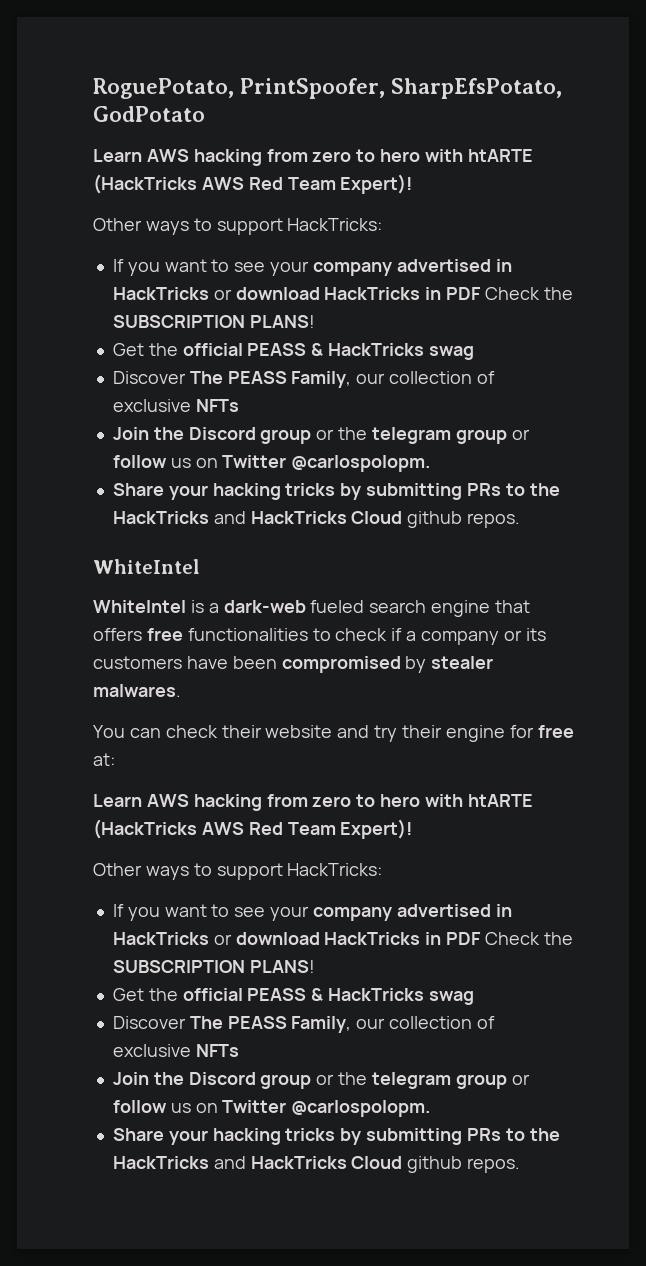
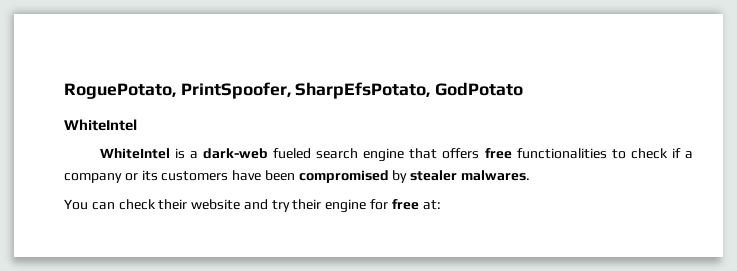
[93,149,533,166] [93,174,413,194] [93,218,383,235] [112,259,512,276] [112,287,573,300] [112,315,315,328] [112,343,474,360] [112,371,495,388] [112,399,239,412] [112,427,530,444] [112,455,431,472] [112,483,560,500] [112,511,521,528] // Learn AWS hacking from zero to hero with htARTE (HackTricks AWS Red Team Expert)! // Other ways to support HackTricks: // If you want to see your company advertised in HackTricks or download HackTricks in PDF Check the SUBSCRIPTION PLANS! // Get the official PEASS & HackTricks swag // Discover The PEASS Family, our collection of exclusive NFTs // Join the Discord group or the telegram group or follow us on Twitter @carlospolopm. // Share your hacking tricks by submitting PRs to the HackTricks and HackTricks Cloud github repos. -> (524, 89) none
[93,794,533,811] [93,819,413,839] [93,863,383,880] [112,904,512,921] [112,932,573,945] [112,960,315,973] [112,988,474,1005] [112,1016,495,1033] [112,1044,239,1057] [112,1072,530,1089] [112,1100,431,1117] [112,1128,560,1145] [112,1156,521,1173] // Learn AWS hacking from zero to hero with htARTE (HackTricks AWS Red Team Expert)! // Other ways to support HackTricks: // If you want to see your company advertised in HackTricks or download HackTricks in PDF Check the SUBSCRIPTION PLANS! // Get the official PEASS & HackTricks swag // Discover The PEASS Family, our collection of exclusive NFTs // Join the Discord group or the telegram group or follow us on Twitter @carlospolopm. // Share your hacking tricks by submitting PRs to the HackTricks and HackTricks Cloud github repos. -> (441, 205) none

